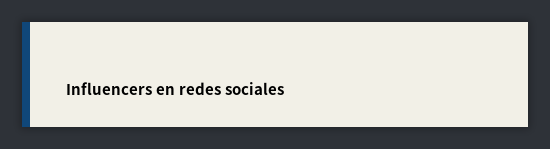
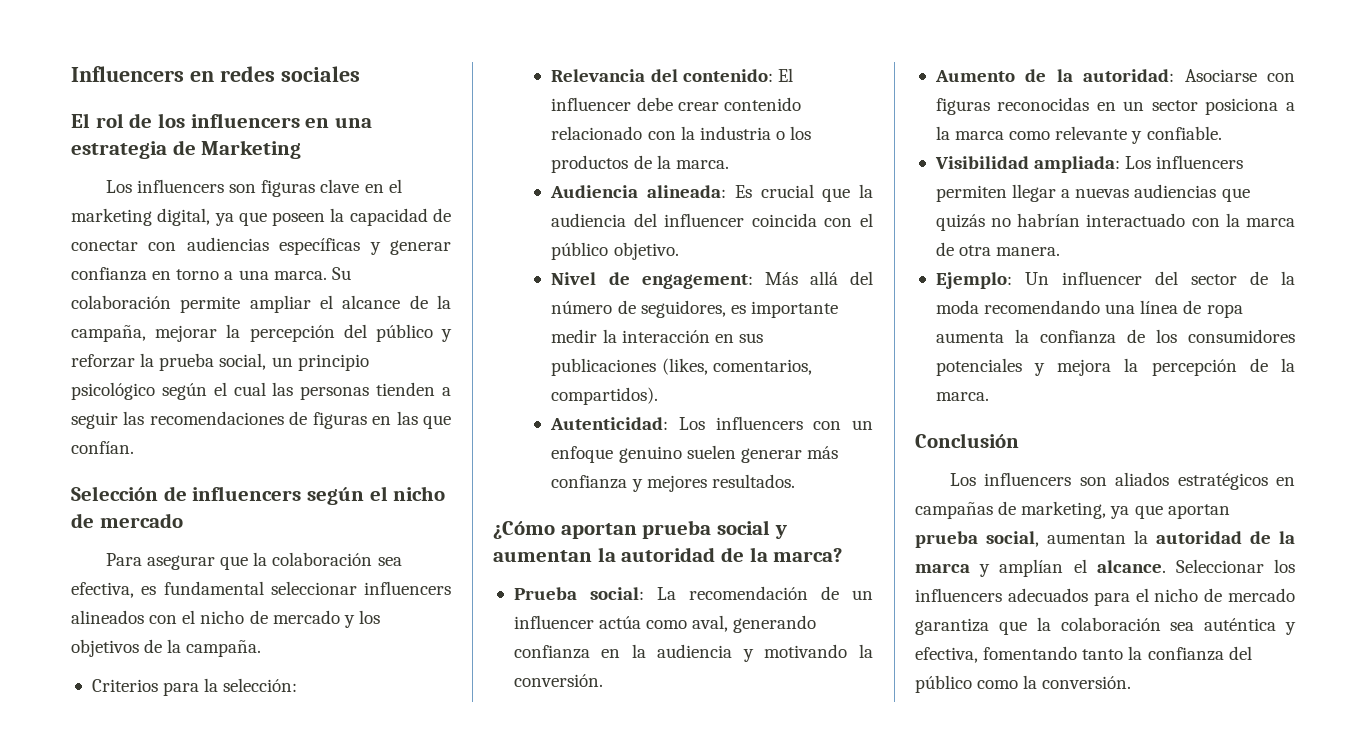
(285, 88) none -> [71,113,373,128] [71,140,302,159] [105,179,402,197] [71,208,451,226] [71,237,451,255] [71,267,351,281] [71,295,451,313] [71,324,453,342] [71,353,369,371] [71,382,451,400] [71,411,451,429] [71,441,134,454] [71,486,446,505] [71,513,183,528] [105,552,402,570] [71,581,451,598] [71,610,380,628] [71,639,262,657] [91,678,298,696] [551,68,793,82] [551,97,801,111] [551,126,812,140] [551,155,729,173] [550,184,873,202] [551,213,873,227] [551,242,679,260] [551,271,873,289] [551,300,838,318] [551,329,763,343] [551,358,812,376] [551,387,659,405] [550,416,873,430] [551,445,838,463] [551,474,795,492] [493,520,787,539] [493,547,843,562] [513,586,873,600] [513,615,817,633] [513,644,873,662] [513,674,603,687] [934,69,1295,82] [935,97,1295,115] [935,126,1222,144] [934,155,1244,173] [935,184,1250,202] [935,213,1295,231] [935,242,1061,256] [935,271,1295,289] [935,300,1243,318] [935,329,1295,344] [935,358,1295,376] [935,392,989,401] [915,433,1019,448] [949,472,1295,490] [915,501,1230,519] [915,530,1295,548] [915,559,1295,577] [915,588,1295,606] [915,617,1296,635] [915,646,1252,663] [915,675,1132,693] // El rol de los influencers en una estrategia de Marketing // Los influencers son figuras clave en el marketing digital, ya que poseen la capacidad de conectar con audiencias específicas y generar confianza en torno a una marca. Su colaboración permite ampliar el alcance de la campaña, mejorar la percepción del público y reforzar la prueba social, un principio psicológico según el cual las personas tienden a seguir las recomendaciones de figuras en las que confían. // Selección de influencers según el nicho de mercado // Para asegurar que la colaboración sea efectiva, es fundamental seleccionar influencers alineados con el nicho de mercado y los objetivos de la campaña. // Criterios para la selección: // Relevancia del contenido: El influencer debe crear contenido relacionado con la industria o los productos de la marca. // Audiencia alineada: Es crucial que la audiencia del influencer coincida con el público objetivo. // Nivel de engagement: Más allá del número de seguidores, es importante medir la interacción en sus publicaciones (likes, comentarios, compartidos). // Autenticidad: Los influencers con un enfoque genuino suelen generar más confianza y mejores resultados. // ¿Cómo aportan prueba social y aumentan la autoridad de la marca? // Prueba social: La recomendación de un influencer actúa como aval, generando confianza en la audiencia y motivando la conversión. // Aumento de la autoridad: Asociarse con figuras reconocidas en un sector posiciona a la marca como relevante y confiable. // Visibilidad ampliada: Los influencers permiten llegar a nuevas audiencias que quizás no habrían interactuado con la marca de otra manera. // Ejemplo: Un influencer del sector de la moda recomendando una línea de ropa aumenta la confianza de los consumidores potenciales y mejora la percepción de la marca. // Conclusión // Los influencers son aliados estratégicos en campañas de marketing, ya que aportan prueba social, aumentan la autoridad de la marca y amplían el alcance. Seleccionar los influencers adecuados para el nicho de mercado garantiza que la colaboración sea auténtica y efectiva, fomentando tanto la confianza del público como la conversión.

